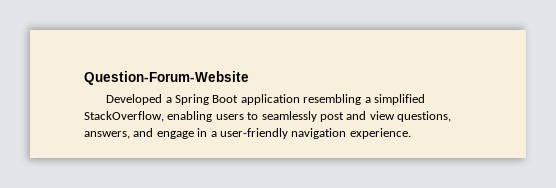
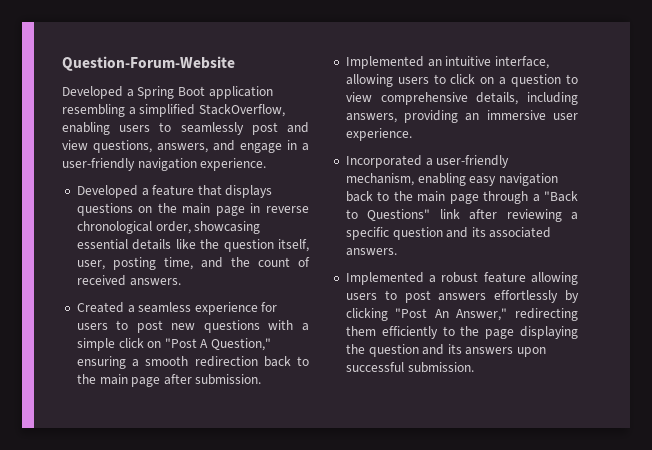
(411, 133) none -> [76,185,273,198] [76,203,309,216] [76,221,261,234] [76,239,309,252] [76,257,310,270] [76,275,181,286] [76,302,278,315] [76,320,309,333] [76,338,272,351] [76,356,309,369] [76,374,262,387] [345,56,549,69] [345,74,578,87] [345,92,578,105] [345,110,578,123] [345,128,412,141] [345,155,510,168] [345,173,558,186] [345,191,578,204] [345,209,578,222] [345,227,552,240] [345,248,397,256] [345,272,578,285] [345,290,579,303] [345,308,578,321] [345,326,578,339] [345,344,547,357] [345,362,474,373] // Developed a feature that displays questions on the main page in reverse chronological order, showcasing essential details like the question itself, user, posting time, and the count of received answers. // Created a seamless experience for users to post new questions with a simple click on "Post A Question," ensuring a smooth redirection back to the main page after submission. // Implemented an intuitive interface, allowing users to click on a question to view comprehensive details, including answers, providing an immersive user experience. // Incorporated a user-friendly mechanism, enabling easy navigation back to the main page through a "Back to Questions" link after reviewing a specific question and its associated answers. // Implemented a robust feature allowing users to post answers effortlessly by clicking "Post An Answer," redirecting them efficiently to the page displaying the question and its answers upon successful submission.

